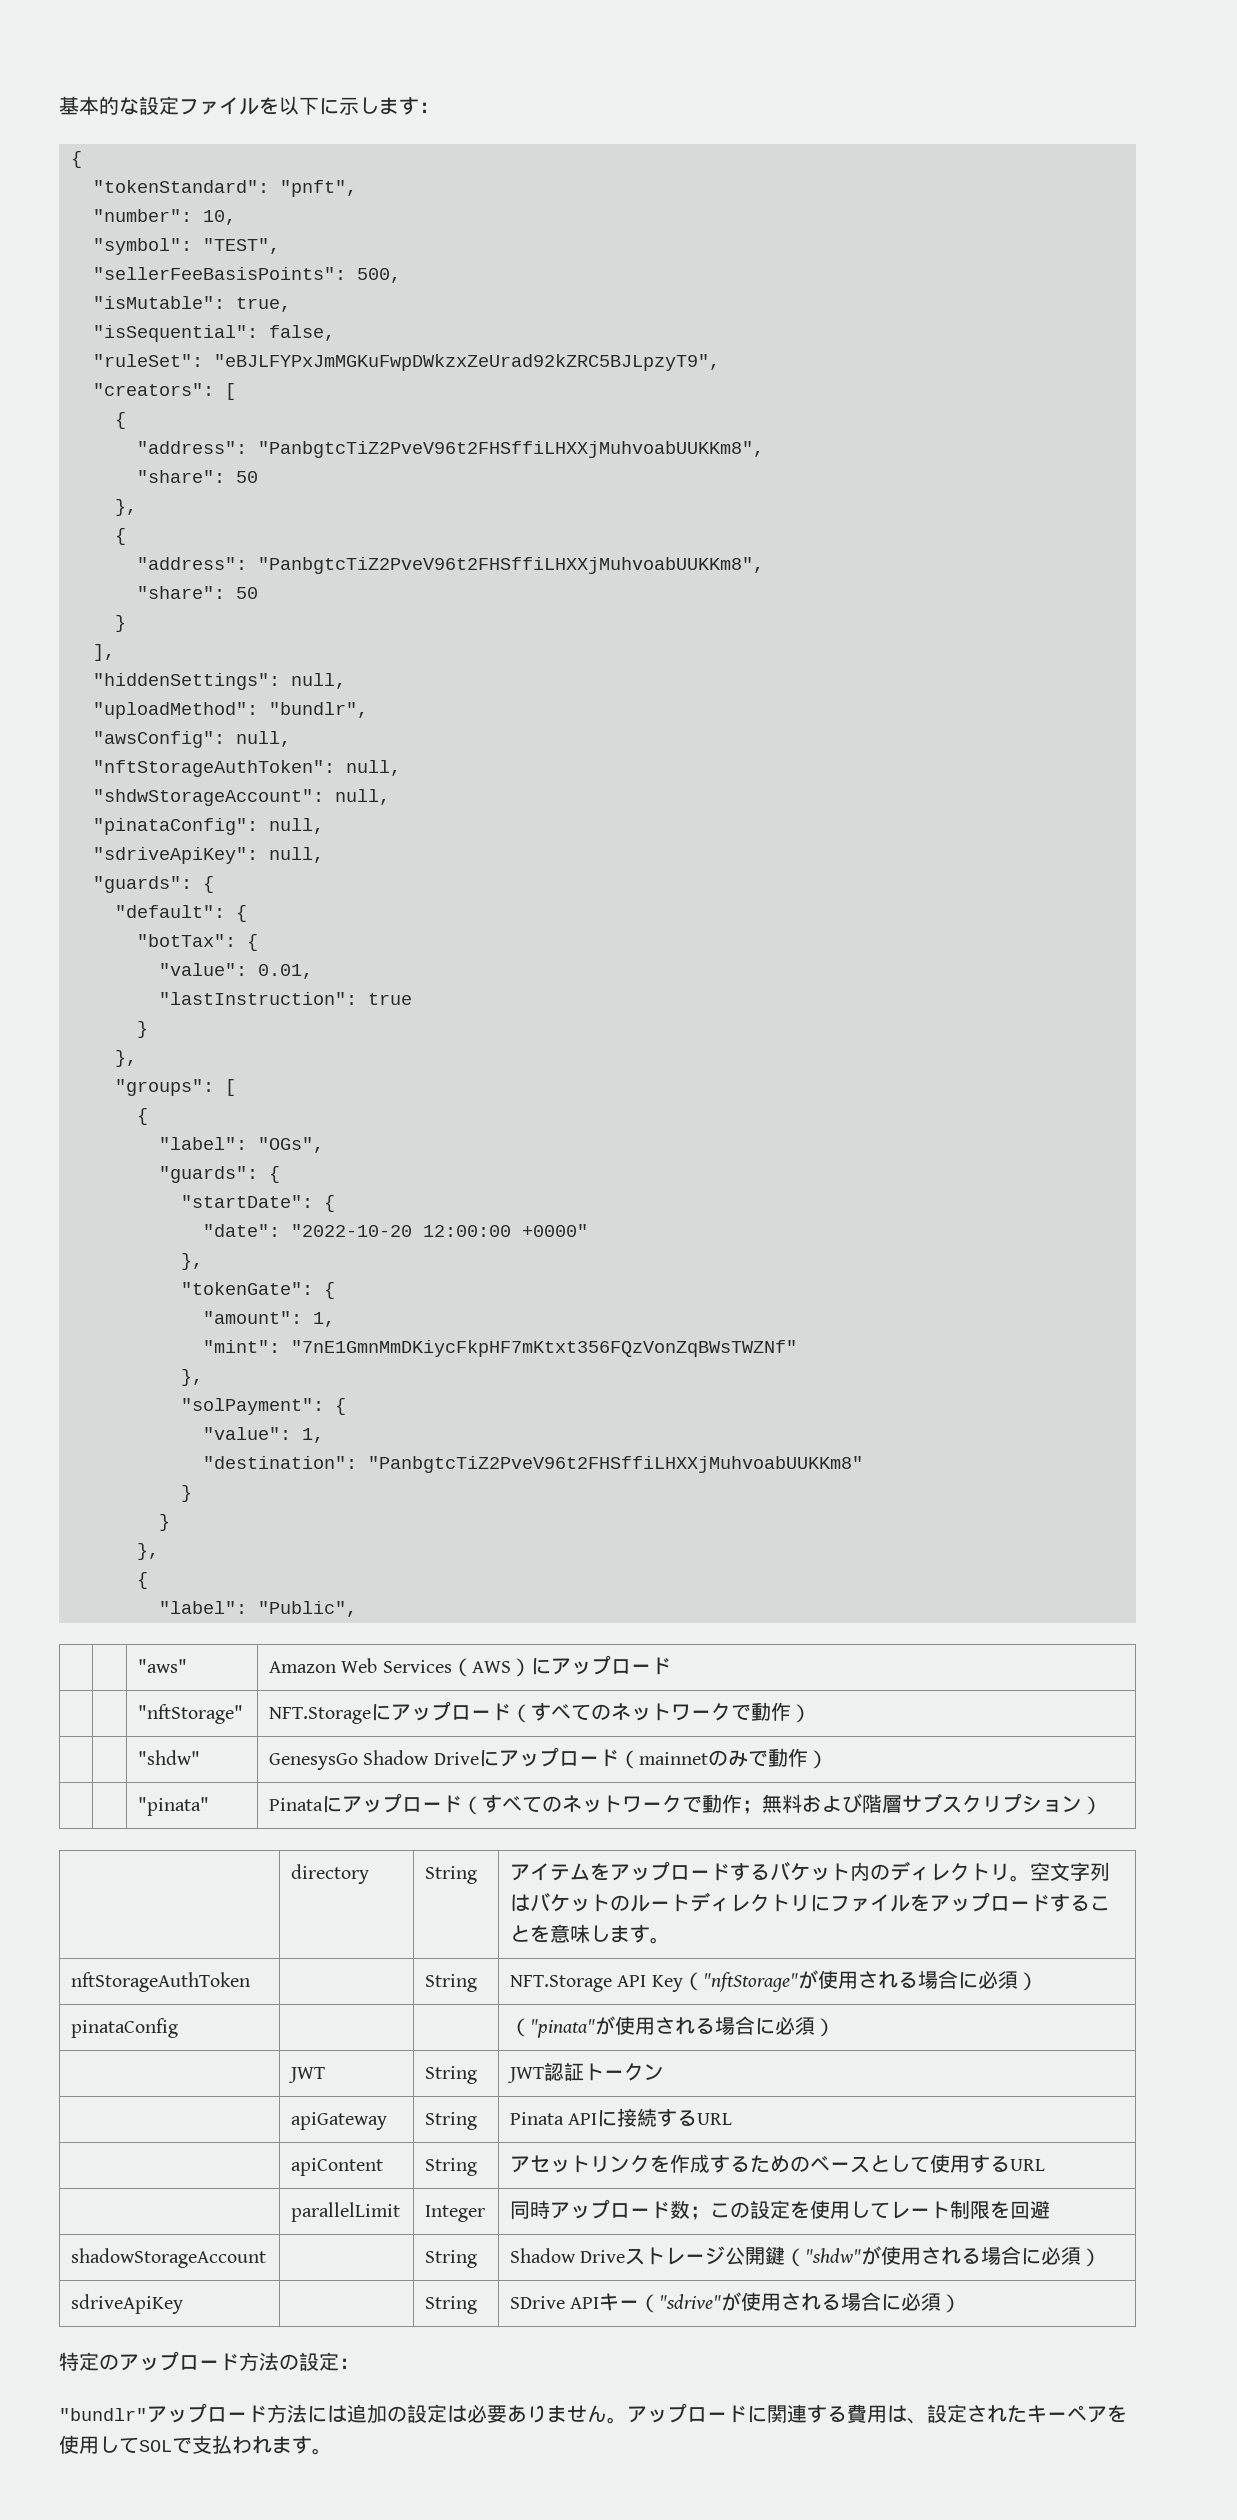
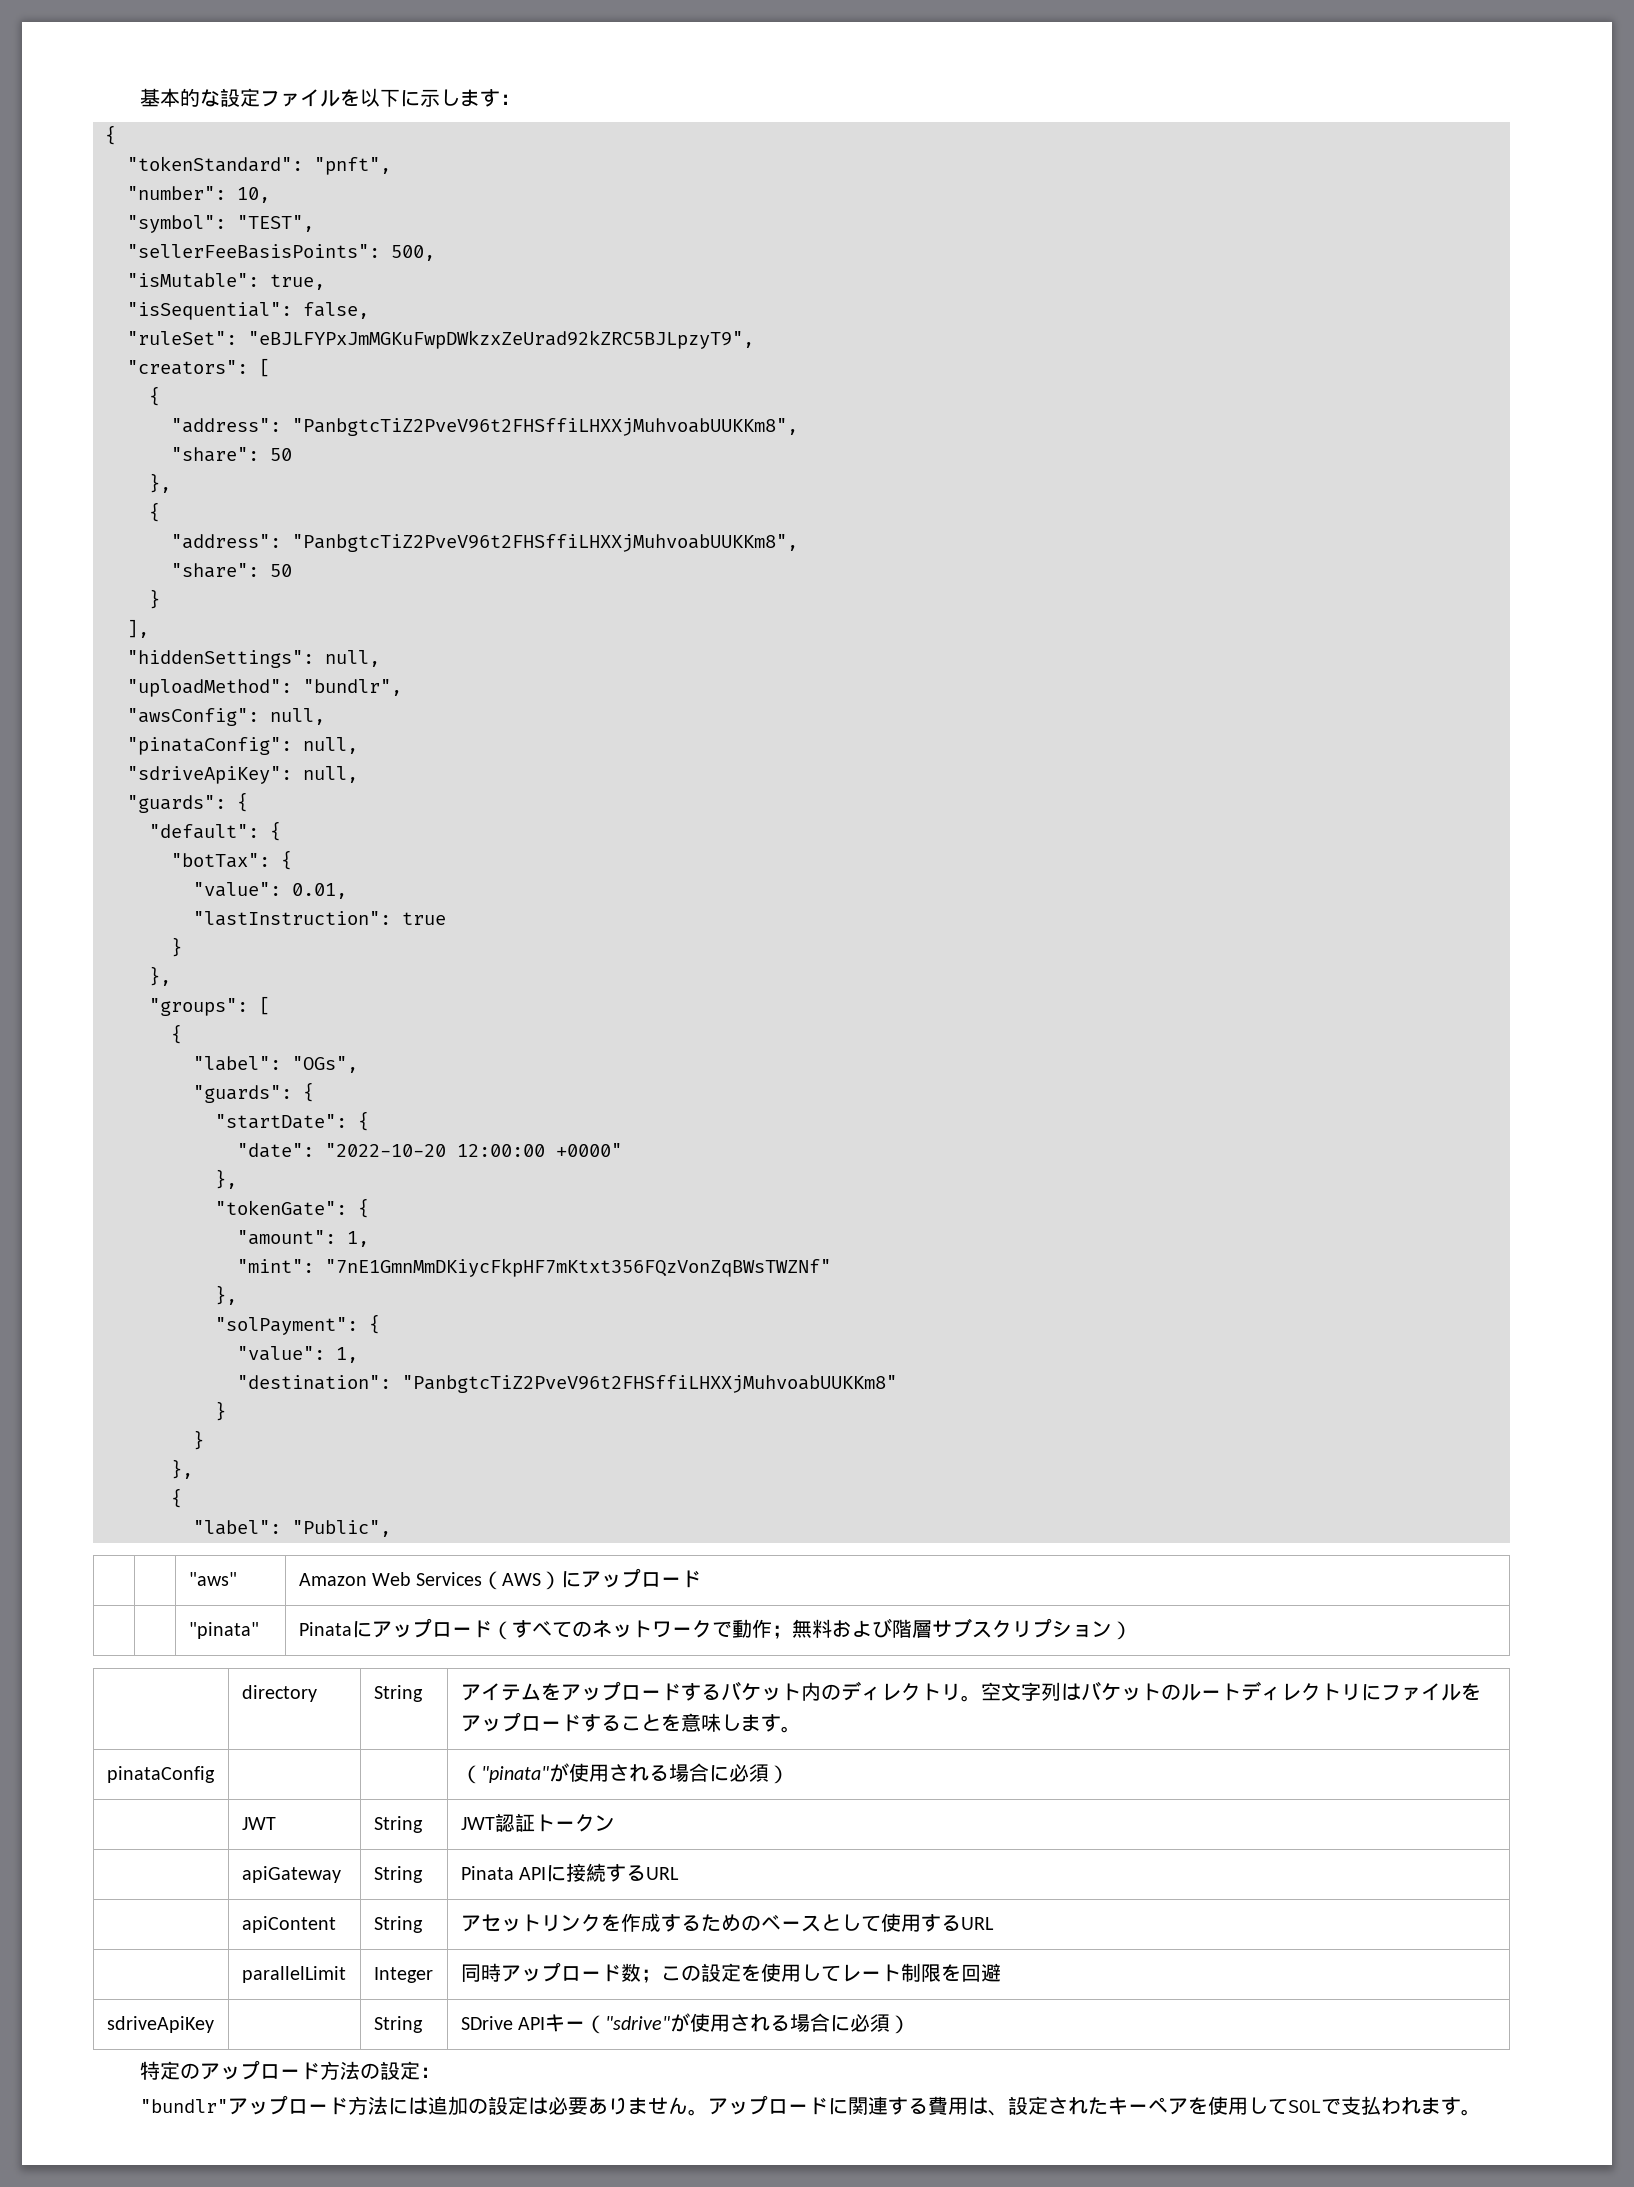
[92,760,401,777] [92,789,390,806] // "nftStorageAuthToken": null, // "shdwStorageAccount": null, -> (325, 716) none
[138,1704,244,1724] [269,1701,812,1724] [138,1750,201,1765] [269,1747,828,1770] // | | "nftStorage" | NFT.Storageにアップロード（すべてのネットワークで動作） // | | "shdw" | GenesysGo Shadow Driveにアップロード（mainnetのみで動作） -> (702, 1579) none
[71,1972,251,1992] [425,1974,478,1992] [510,1970,1038,1992] // nftStorageAuthToken | | String | NFT.Storage API Key（"nftStorage"が使用される場合に必須） -> (801, 1729) none
[71,2248,267,2268] [425,2250,478,2268] [510,2246,1102,2267] // shadowStorageAccount | | String | Shadow Driveストレージ公開鍵（"shdw"が使用される場合に必須） -> (1001, 1972) none

